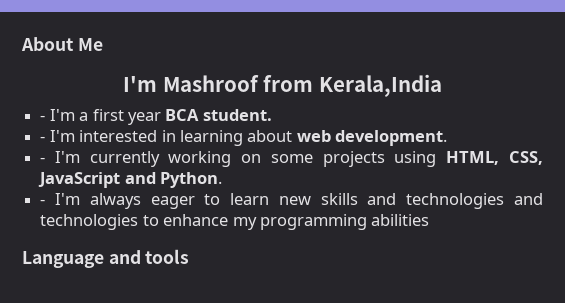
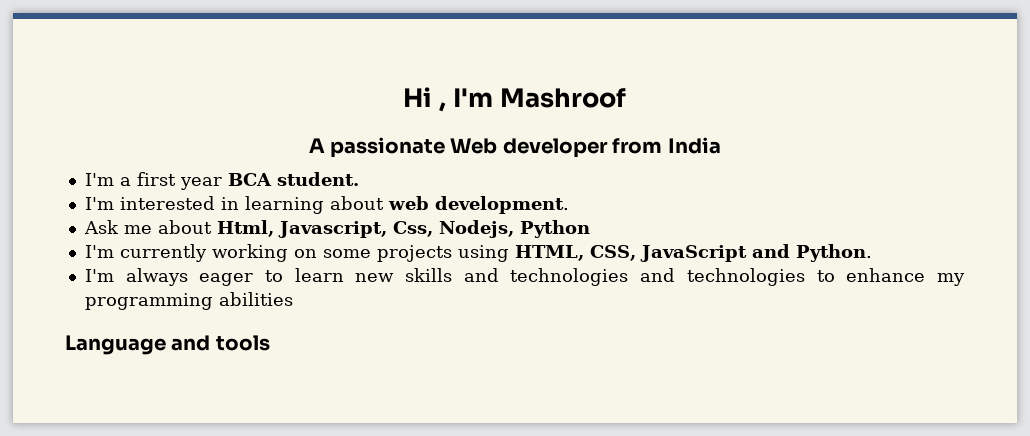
[21,37,103,51] About Me // -> [403,87,447,112] Hi ,
[263,74,442,97] [40,115,46,121] from Kerala,India // - -> [308,137,721,158] // A passionate Web developer from India //
[40,136,46,142] - -> (359, 179) none
[40,157,46,163] - -> [83,220,590,238] Ask me about Html, Javascript, Css, Nodejs, Python //
[40,199,46,205] - -> (872, 253) none

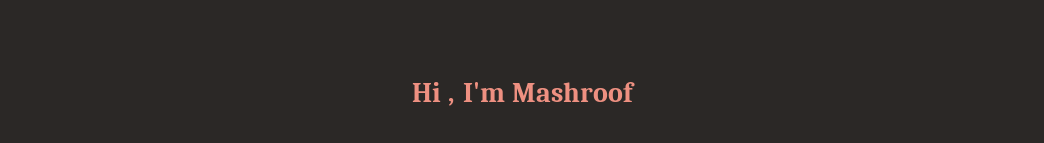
[308,137,721,158] [84,172,359,190] [84,196,569,214] [83,220,590,238] [84,244,872,262] [84,268,966,286] [84,292,293,310] [65,335,270,355] // A passionate Web developer from India // I'm a first year BCA student. // I'm interested in learning about web development. // Ask me about Html, Javascript, Css, Nodejs, Python // I'm currently working on some projects using HTML, CSS, JavaScript and Python. // I'm always eager to learn new skills and technologies and technologies to enhance my programming abilities // Language and tools -> (636, 92) none

